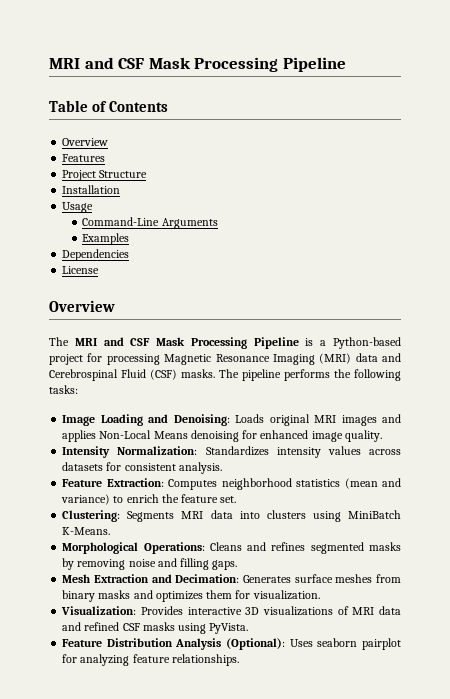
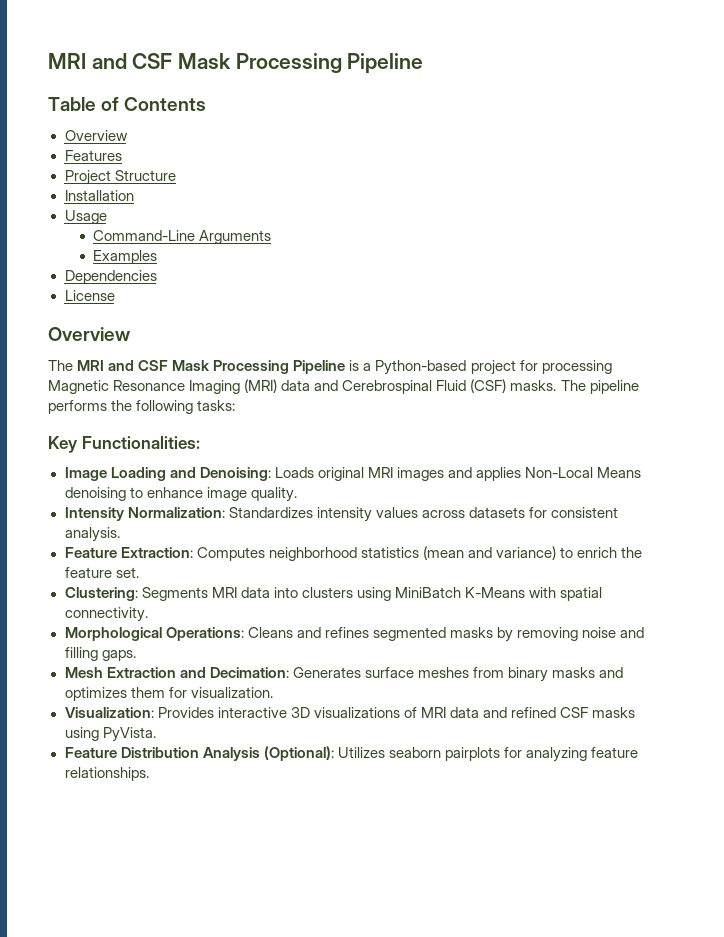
(78, 389) none -> [48,436,200,453] // Key Functionalities:
[242,430,309,439] for enhanced -> [129,487,203,498] to enhance
[62,527,111,535] K-Means. -> [464,587,603,601] [64,607,148,622] K-Means with spatial connectivity.
[289,638,401,650] Uses seaborn pairplot -> [337,747,500,761] Utilizes seaborn pairplots

